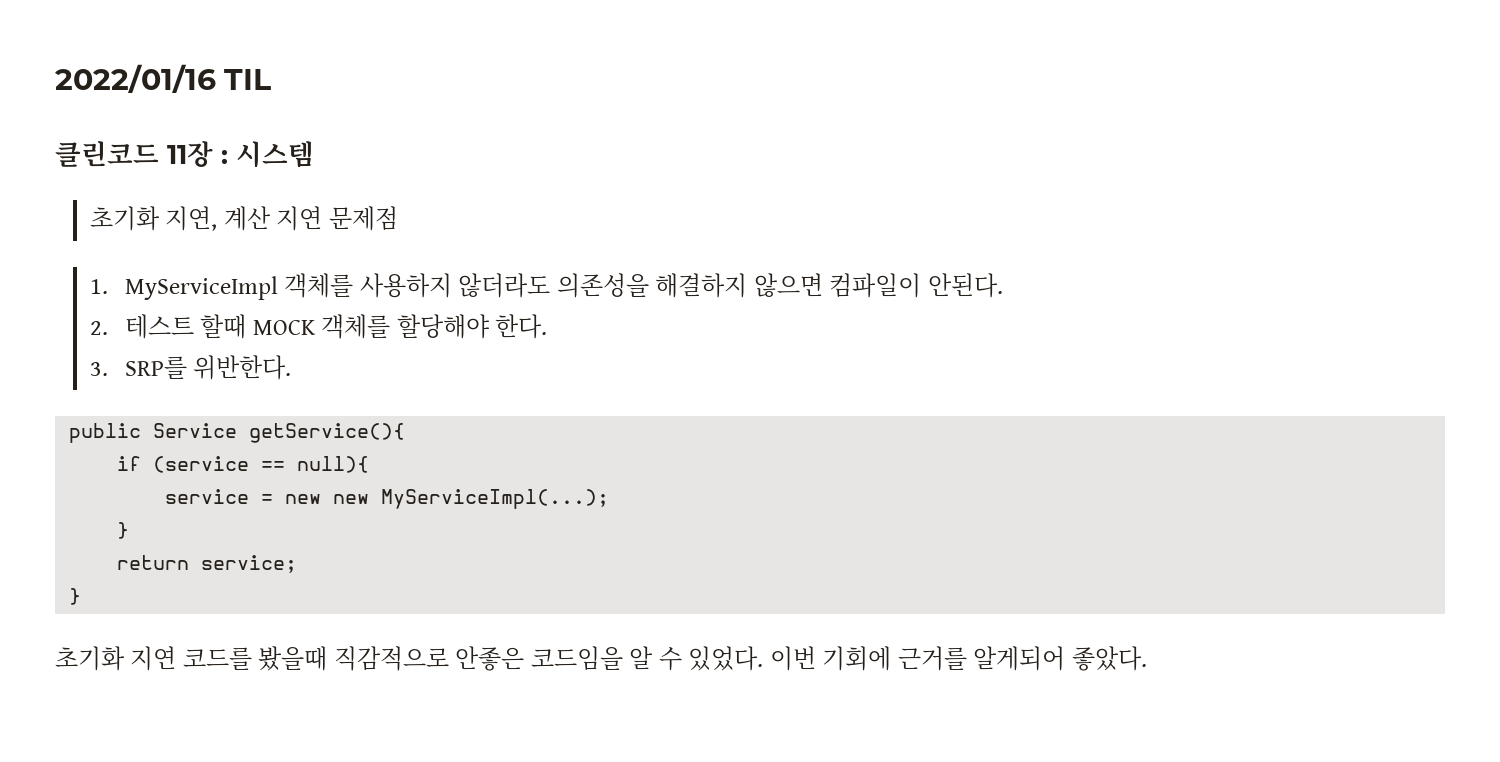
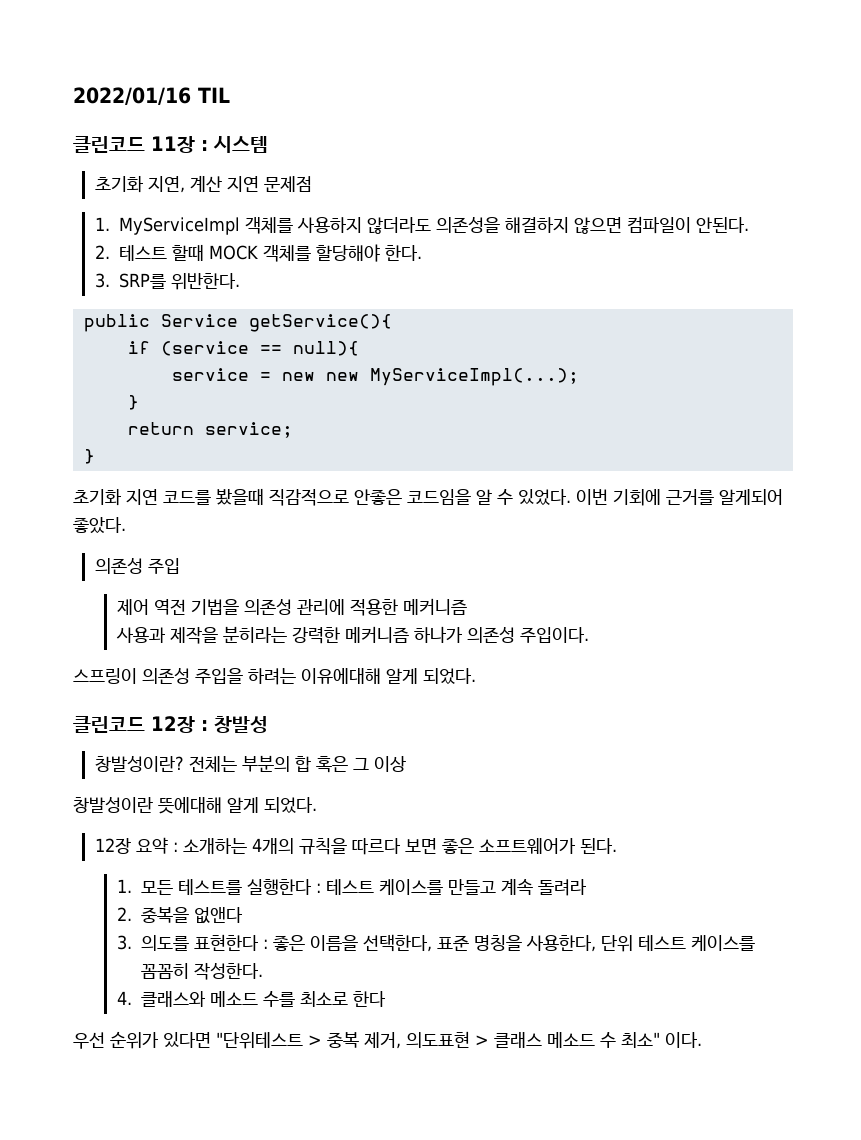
(1147, 658) none -> [94,558,180,574] [116,598,467,616] [115,626,589,644] [73,668,476,685] [73,716,268,733] [94,755,406,773] [73,797,317,814] [94,837,617,855] [116,878,587,896] [116,907,243,924] [116,934,755,952] [140,962,263,980] [116,991,386,1007] [73,1031,702,1049] // 의존성 주입 // 제어 역전 기법을 의존성 관리에 적용한 메커니즘 // 사용과 제작을 분히라는 강력한 메커니즘 하나가 의존성 주입이다. // 스프링이 의존성 주입을 하려는 이유에대해 알게 되었다. // 클린코드 12장 : 창발성 // 창발성이란? 전체는 부분의 합 혹은 그 이상 // 창발성이란 뜻에대해 알게 되었다. // 12장 요약 : 소개하는 4개의 규칙을 따르다 보면 좋은 소프트웨어가 된다. // 1. 모든 테스트를 실행한다 : 테스트 케이스를 만들고 계속 돌려라 // 2. 중복을 없앤다 // 3. 의도를 표현한다 : 좋은 이름을 선택한다, 표준 명칭을 사용한다, 단위 테스트 케이스를 꼼꼼히 작성한다. // 4. 클래스와 메소드 수를 최소로 한다 // 우선 순위가 있다면 "단위테스트 > 중복 제거, 의도표현 > 클래스 메소드 수 최소" 이다.

